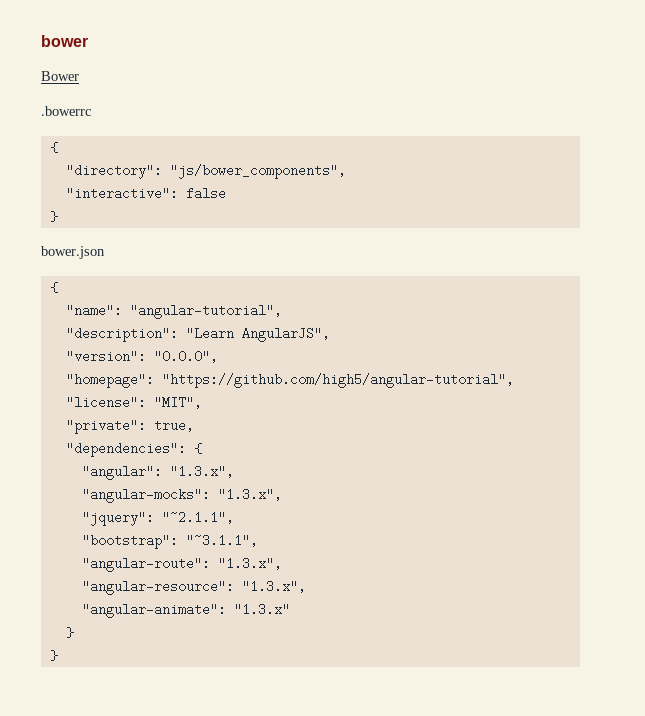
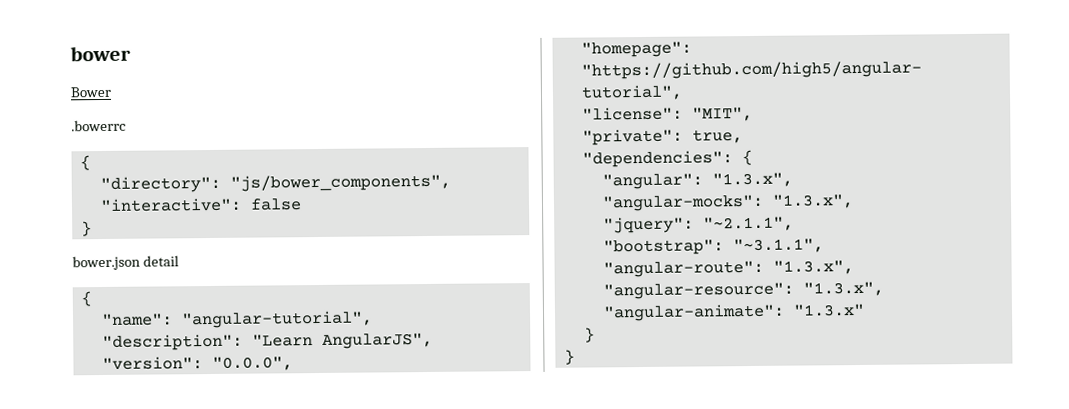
(105, 252) none -> [142,255,179,267] detail

